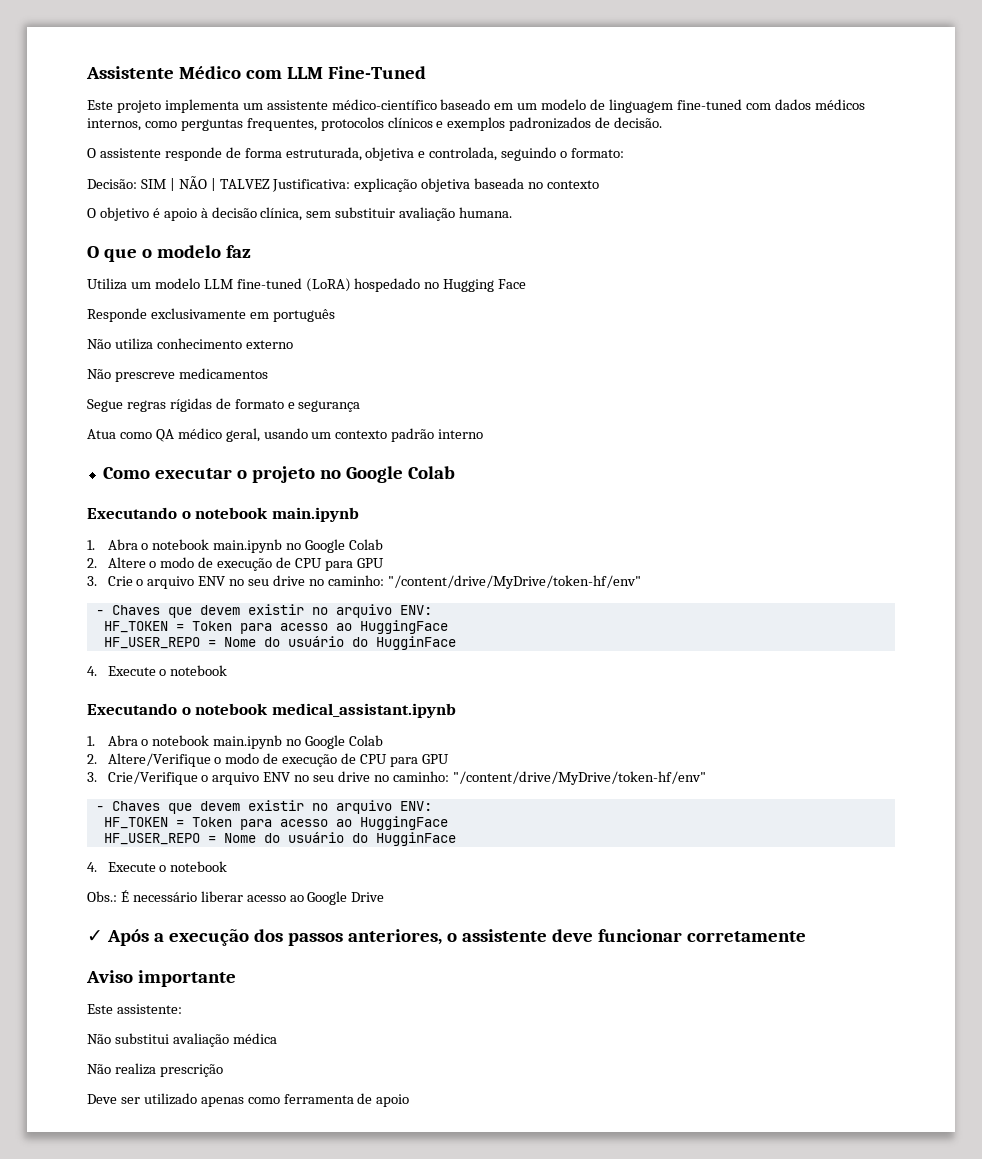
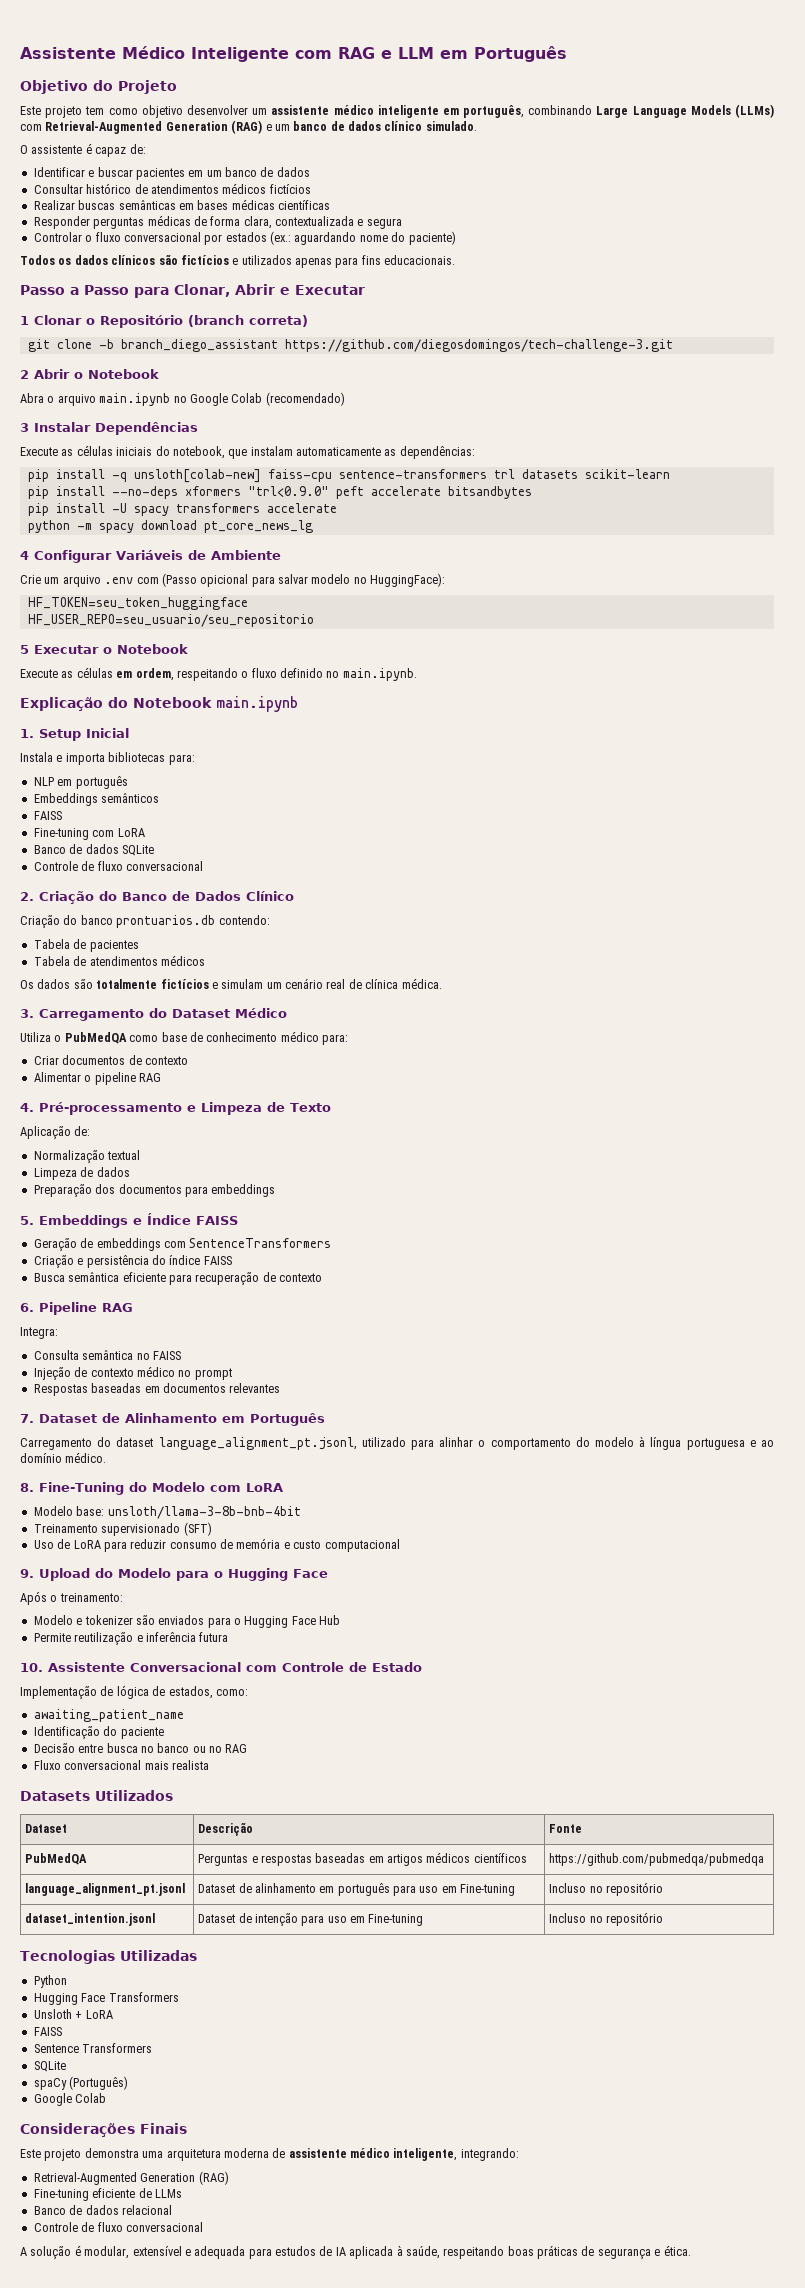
[245,66,426,79] [87,99,865,113] [87,117,663,131] [87,147,625,161] [87,176,600,192] [87,207,513,221] [87,245,251,262] [87,278,527,292] [87,308,335,322] [87,338,293,350] [87,368,268,382] [87,398,361,412] [87,428,484,442] [102,466,455,483] [87,507,359,522] [87,539,384,553] [87,557,384,571] [87,575,641,589] [95,604,432,618] [103,620,448,634] [103,636,456,650] [87,665,228,676] [87,703,456,718] [87,735,384,749] [87,753,449,767] [87,771,706,785] [95,800,432,814] [103,816,448,830] [103,832,456,846] [87,861,228,872] [87,890,385,905] [87,929,806,946] [86,970,236,987] [87,1004,182,1014] [87,1033,277,1047] [87,1063,223,1077] [87,1093,410,1107] com LLM Fine-Tuned // Este projeto implementa um assistente médico-científico baseado em um modelo de linguagem fine-tuned com dados médicos internos, como perguntas frequentes, protocolos clínicos e exemplos padronizados de decisão. // O assistente responde de forma estruturada, objetiva e controlada, seguindo o formato: // Decisão: SIM | NÃO | TALVEZ Justificativa: explicação objetiva baseada no contexto // O objetivo é apoio à decisão clínica, sem substituir avaliação humana. // O que o modelo faz // Utiliza um modelo LLM fine-tuned (LoRA) hospedado no Hugging Face // Responde exclusivamente em português // Não utiliza conhecimento externo // Não prescreve medicamentos // Segue regras rígidas de formato e segurança // Atua como QA médico geral, usando um contexto padrão interno // Como executar o projeto no Google Colab // Executando o notebook main.ipynb // 1. Abra o notebook main.ipynb no Google Colab // 2. Altere o modo de execução de CPU para GPU // 3. Crie o arquivo ENV no seu drive no caminho: "/content/drive/MyDrive/token-hf/env" // - Chaves que devem existir no arquivo ENV: // HF_TOKEN = Token para acesso ao HuggingFace // HF_USER_REPO = Nome do usuário do HugginFace // 4. Execute o notebook // Executando o notebook medical_assistant.ipynb // 1. Abra o notebook main.ipynb no Google Colab // 2. Altere/Verifique o modo de execução de CPU para GPU // 3. Crie/Verifique o arquivo ENV no seu drive no caminho: "/content/drive/MyDrive/token-hf/env" // - Chaves que devem existir no arquivo ENV: // HF_TOKEN = Token para acesso ao HuggingFace // HF_USER_REPO = Nome do usuário do HugginFace // 4. Execute o notebook // Obs.: É necessário liberar acesso ao Google Drive // ✓ Após a execução dos passos anteriores, o assistente deve funcionar corretamente // Aviso importante // Este assistente: // Não substitui avaliação médica // Não realiza prescrição // Deve ser utilizado apenas como ferramenta de apoio -> [191,46,567,62] [20,80,177,94] [20,104,774,118] [20,120,477,134] [20,143,146,157] [33,167,310,180] [33,183,311,194] [33,199,330,210] [33,215,402,229] [33,231,456,245] [20,254,456,268] [20,284,365,298] [20,315,308,328] [27,339,673,352] [20,369,159,379] [20,392,345,406] [20,422,198,435] [20,445,475,459] [27,469,670,483] [27,486,532,499] [27,503,337,516] [27,520,313,533] [20,550,281,563] [20,573,446,587] [27,597,248,610] [27,614,314,627] [20,644,188,654] [20,667,417,681] [20,696,298,712] [20,728,129,741] [20,752,195,765] [33,776,128,789] [33,793,160,806] [33,811,62,820] [33,828,145,840] [33,844,154,856] [33,861,203,871] [20,891,294,904] [20,915,270,928] [33,939,139,952] [33,955,205,966] [20,978,442,989] [20,1008,287,1021] [20,1031,348,1045] [33,1055,188,1065] [33,1072,161,1085] [20,1102,331,1115] [20,1126,91,1139] [33,1150,141,1163] [33,1167,130,1180] [33,1184,276,1197] [20,1213,238,1228] [33,1238,332,1251] [33,1255,232,1268] [33,1272,322,1285] [20,1302,133,1315] [20,1327,58,1339] [33,1350,181,1360] [33,1366,232,1380] [33,1383,281,1396] [20,1413,325,1426] [20,1436,775,1450] [20,1452,107,1463] [20,1482,283,1495] [33,1506,301,1519] [33,1522,212,1536] [33,1538,400,1552] [20,1568,328,1581] [20,1591,123,1605] [33,1615,341,1628] [33,1632,229,1645] [20,1662,422,1672] [20,1685,248,1699] [33,1709,184,1722] [33,1726,164,1739] [33,1743,248,1753] [33,1760,209,1770] [20,1790,173,1801] [25,1824,68,1833] [198,1822,254,1836] [549,1824,583,1833] [25,1853,88,1865] [198,1852,527,1866] [549,1853,765,1866] [25,1883,186,1896] [198,1883,516,1896] [549,1882,663,1896] [25,1913,156,1926] [198,1913,424,1926] [549,1912,663,1926] [20,1950,197,1964] [33,1975,67,1988] [33,1992,179,2005] [33,2009,113,2019] [33,2027,62,2036] [33,2043,153,2053] [33,2061,66,2072] [33,2076,129,2090] [33,2093,107,2106] [20,2123,187,2137] [20,2148,519,2161] [33,2171,229,2185] [33,2188,182,2201] [33,2205,172,2215] [33,2222,203,2232] [20,2245,691,2259] Inteligente com RAG e LLM em Português // Objetivo do Projeto // Este projeto tem como objetivo desenvolver um assistente médico inteligente em português, combinando Large Language Models (LLMs) com Retrieval-Augmented Generation (RAG) e um banco de dados clínico simulado. // O assistente é capaz de: // Identificar e buscar pacientes em um banco de dados // Consultar histórico de atendimentos médicos fictícios // Realizar buscas semânticas em bases médicas científicas // Responder perguntas médicas de forma clara, contextualizada e segura // Controlar o fluxo conversacional por estados (ex.: aguardando nome do paciente) // Todos os dados clínicos são fictícios e utilizados apenas para fins educacionais. // Passo a Passo para Clonar, Abrir e Executar // 1 Clonar o Repositório (branch correta) // git clone -b branch_diego_assistant https://github.com/diegosdomingos/tech-challenge-3.git // 2 Abrir o Notebook // Abra o arquivo main.ipynb no Google Colab (recomendado) // 3 Instalar Dependências // Execute as células iniciais do notebook, que instalam automaticamente as dependências: // pip install -q unsloth[colab-new] faiss-cpu sentence-transformers trl datasets scikit-learn // pip install --no-deps xformers "trl<0.9.0" peft accelerate bitsandbytes // pip install -U spacy transformers accelerate // python -m spacy download pt_core_news_lg // 4 Configurar Variáveis de Ambiente // Crie um arquivo .env com (Passo opicional para salvar modelo no HuggingFace): // HF_TOKEN=seu_token_huggingface // HF_USER_REPO=seu_usuario/seu_repositorio // 5 Executar o Notebook // Execute as células em ordem, respeitando o fluxo definido no main.ipynb. // Explicação do Notebook main.ipynb // 1. Setup Inicial // Instala e importa bibliotecas para: // NLP em português // Embeddings semânticos // FAISS // Fine-tuning com LoRA // Banco de dados SQLite // Controle de fluxo conversacional // 2. Criação do Banco de Dados Clínico // Criação do banco prontuarios.db contendo: // Tabela de pacientes // Tabela de atendimentos médicos // Os dados são totalmente fictícios e simulam um cenário real de clínica médica. // 3. Carregamento do Dataset Médico // Utiliza o PubMedQA como base de conhecimento médico para: // Criar documentos de contexto // Alimentar o pipeline RAG // 4. Pré-processamento e Limpeza de Texto // Aplicação de: // Normalização textual // Limpeza de dados // Preparação dos documentos para embeddings // 5. Embeddings e Índice FAISS // Geração de embeddings com SentenceTransformers // Criação e persistência do índice FAISS // Busca semântica eficiente para recuperação de contexto // 6. Pipeline RAG // Integra: // Consulta semântica no FAISS // Injeção de contexto médico no prompt // Respostas baseadas em documentos relevantes // 7. Dataset de Alinhamento em Português // Carregamento do dataset language_alignment_pt.jsonl, utilizado para alinhar o comportamento do modelo à língua portuguesa e ao domínio médico. // 8. Fine-Tuning do Modelo com LoRA // Modelo base: unsloth/llama-3-8b-bnb-4bit // Treinamento supervisionado (SFT) // Uso de LoRA para reduzir consumo de memória e custo computacional // 9. Upload do Modelo para o Hugging Face // Após o treinamento: // Modelo e tokenizer são enviados para o Hugging Face Hub // Permite reutilização e inferência futura // 10. Assistente Conversacional com Controle de Estado // Implementação de lógica de estados, como: // awaiting_patient_name // Identificação do paciente // Decisão entre busca no banco ou no RAG // Fluxo conversacional mais realista // Datasets Utilizados // Dataset | Descrição | Fonte // PubMedQA | Perguntas e respostas baseadas em artigos médicos científicos | https://github.com/pubmedqa/pubmedqa // language_alignment_pt.jsonl | Dataset de alinhamento em português para uso em Fine-tuning | Incluso no repositório // dataset_intention.jsonl | Dataset de intenção para uso em Fine-tuning | Incluso no repositório // Tecnologias Utilizadas // Python // Hugging Face Transformers // Unsloth + LoRA // FAISS // Sentence Transformers // SQLite // spaCy (Português) // Google Colab // Considerações Finais // Este projeto demonstra uma arquitetura moderna de assistente médico inteligente, integrando: // Retrieval-Augmented Generation (RAG) // Fine-tuning eficiente de LLMs // Banco de dados relacional // Controle de fluxo conversacional // A solução é modular, extensível e adequada para estudos de IA aplicada à saúde, respeitando boas práticas de segurança e ética.

